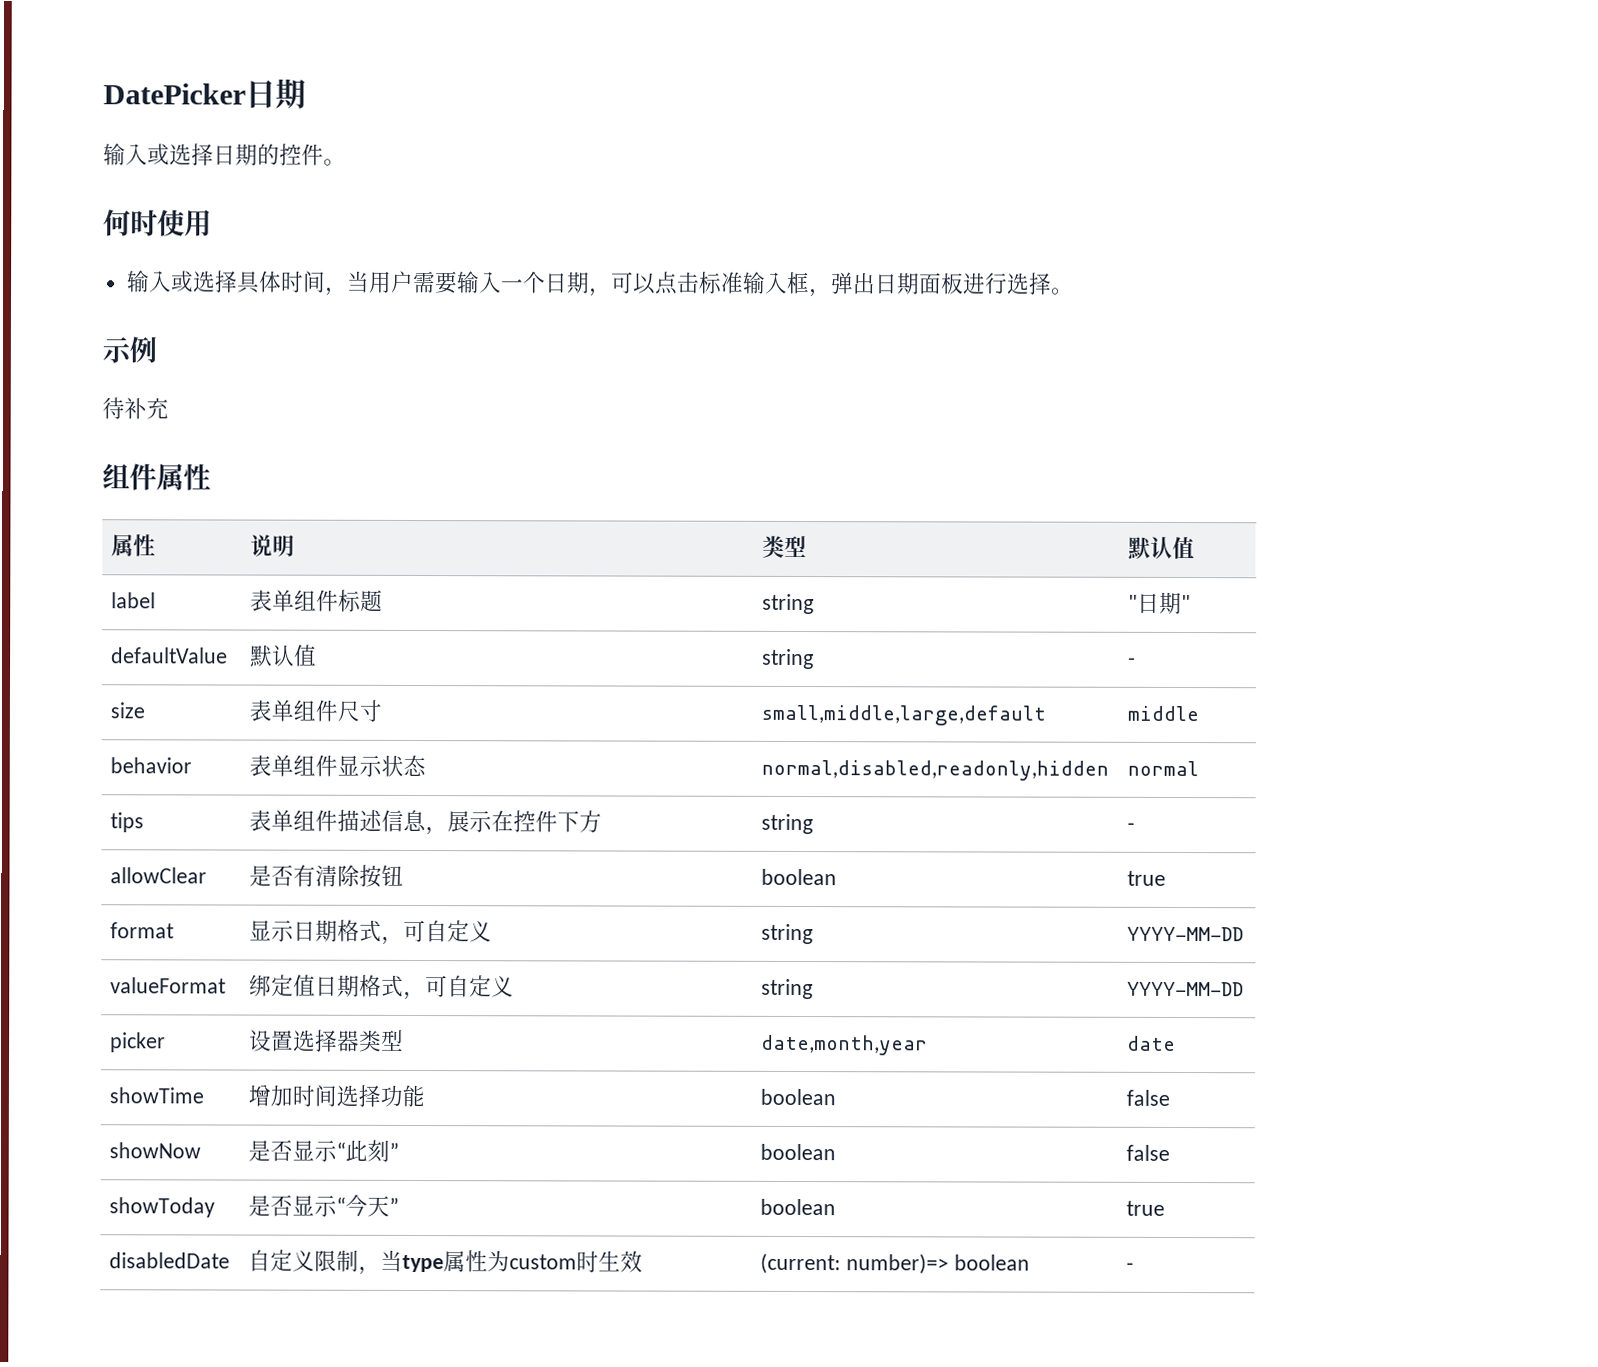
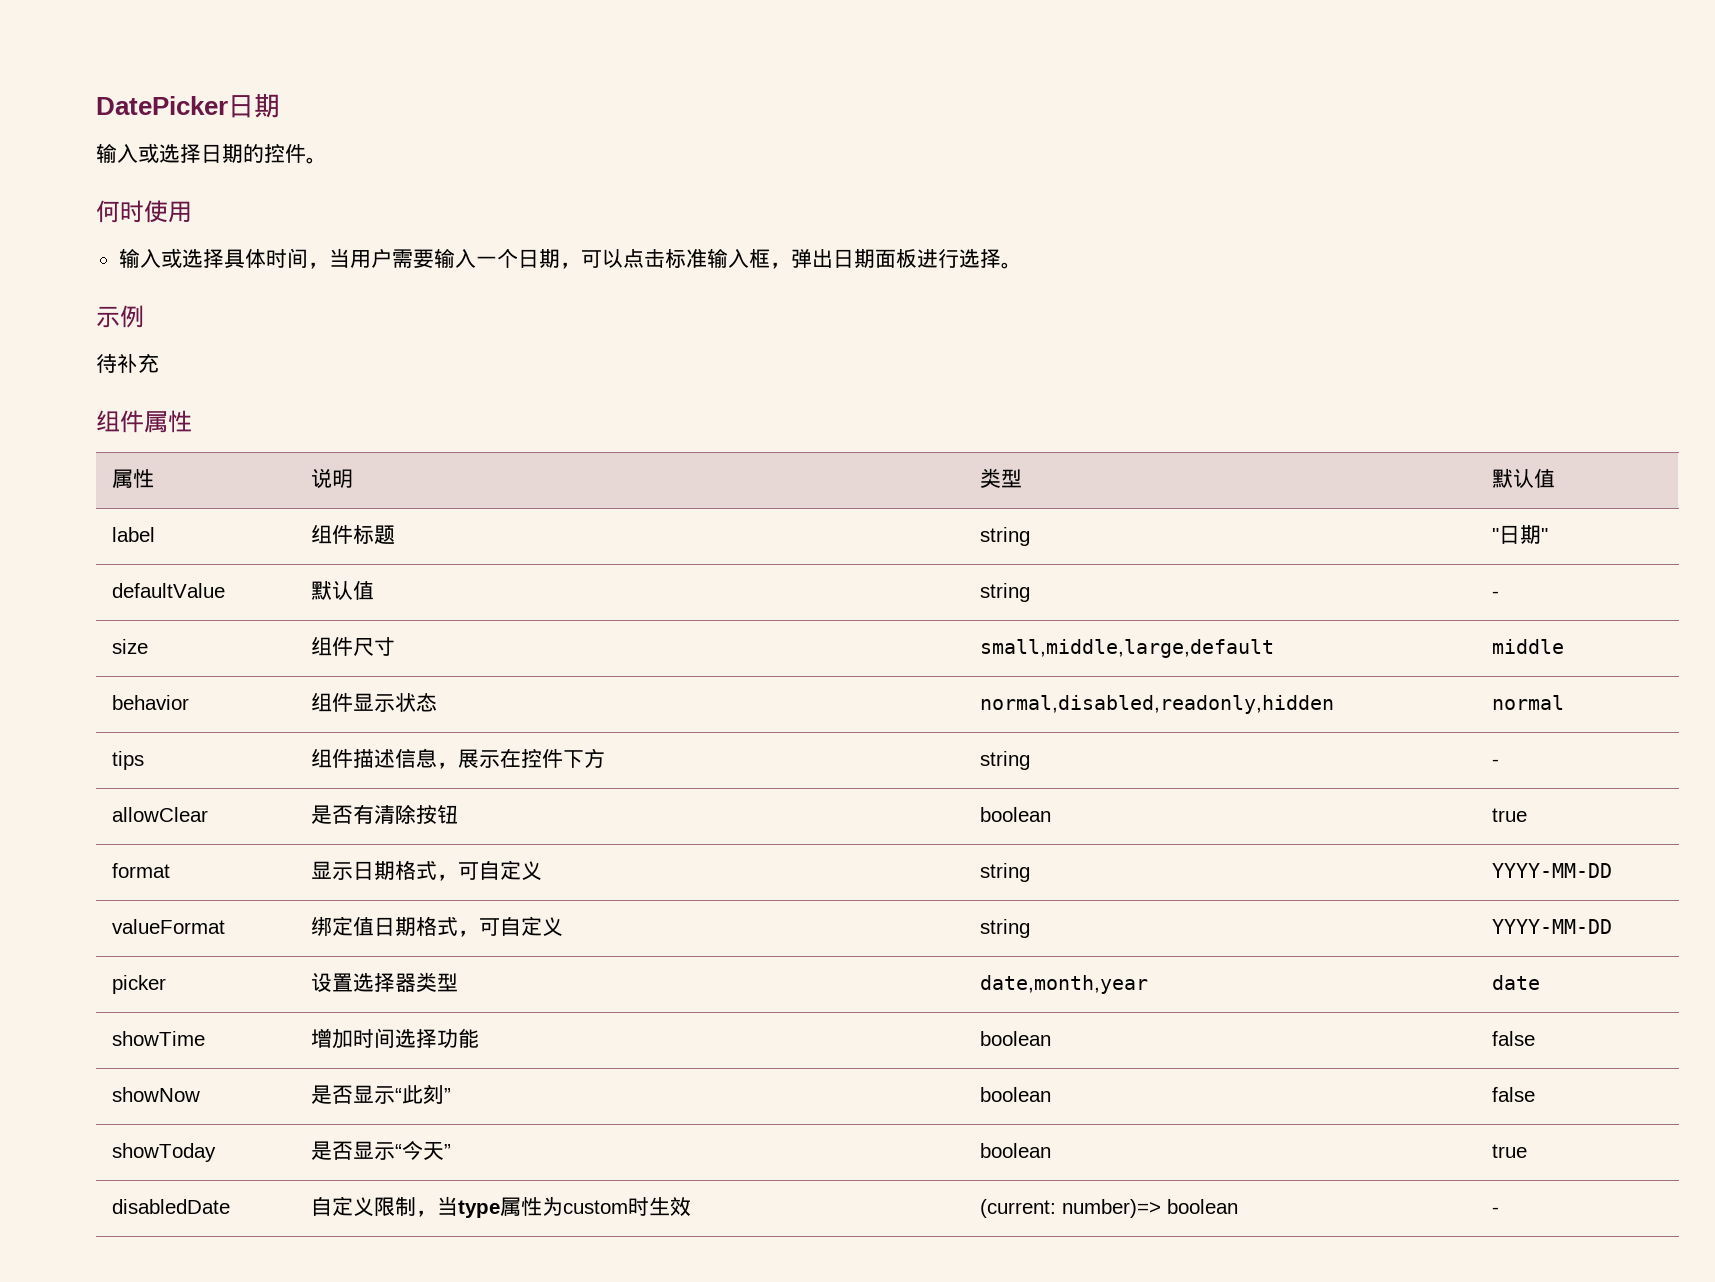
[250,589,296,612] 表单 -> (155, 534) none
[249,699,295,722] 表单 -> (148, 646) none
[249,754,295,777] 表单 -> (189, 702) none
[249,809,295,832] 表单 -> (144, 760) none

